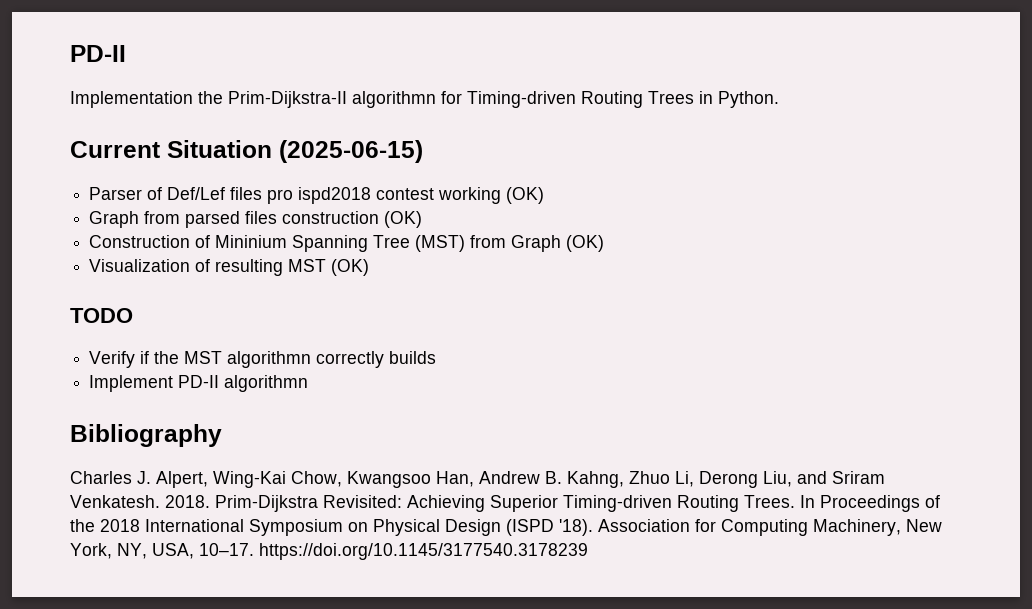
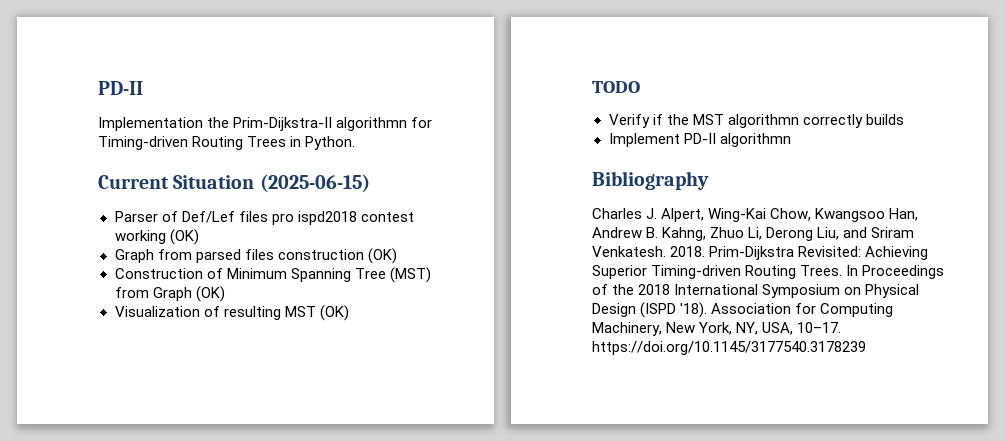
[215,235,288,248] Mininium -> [226,268,287,279] Minimum

